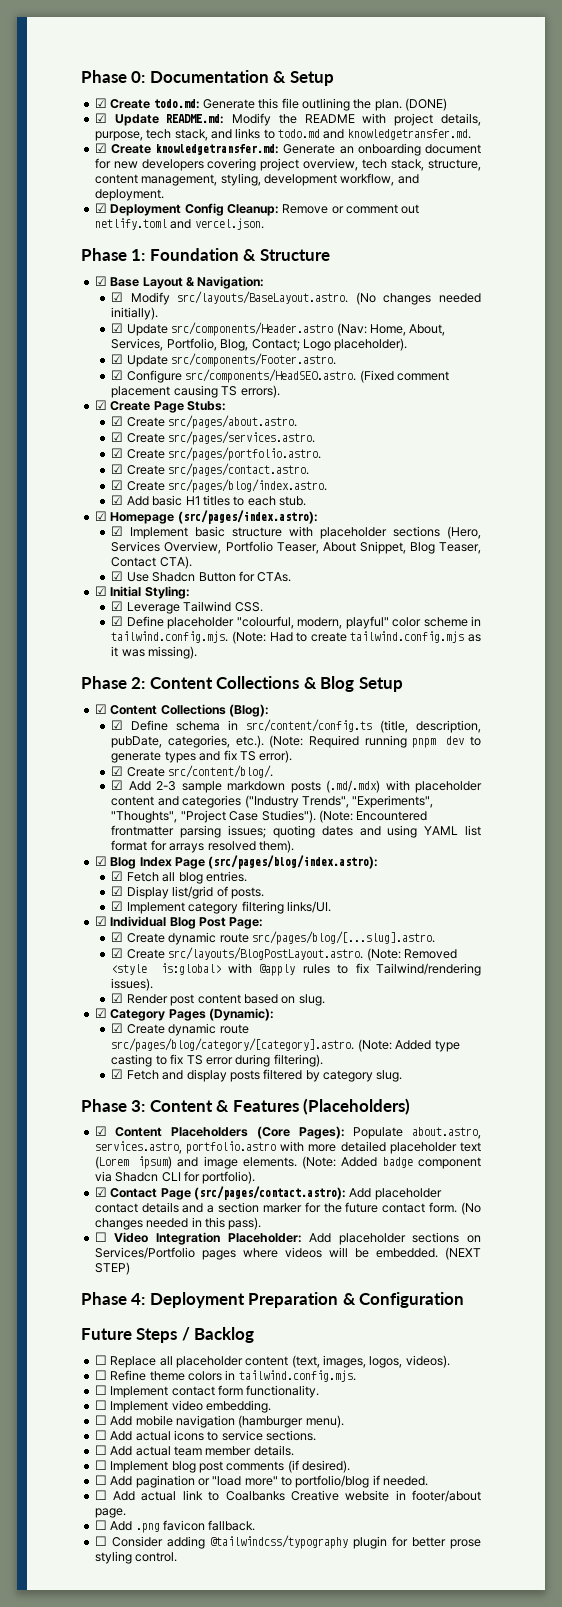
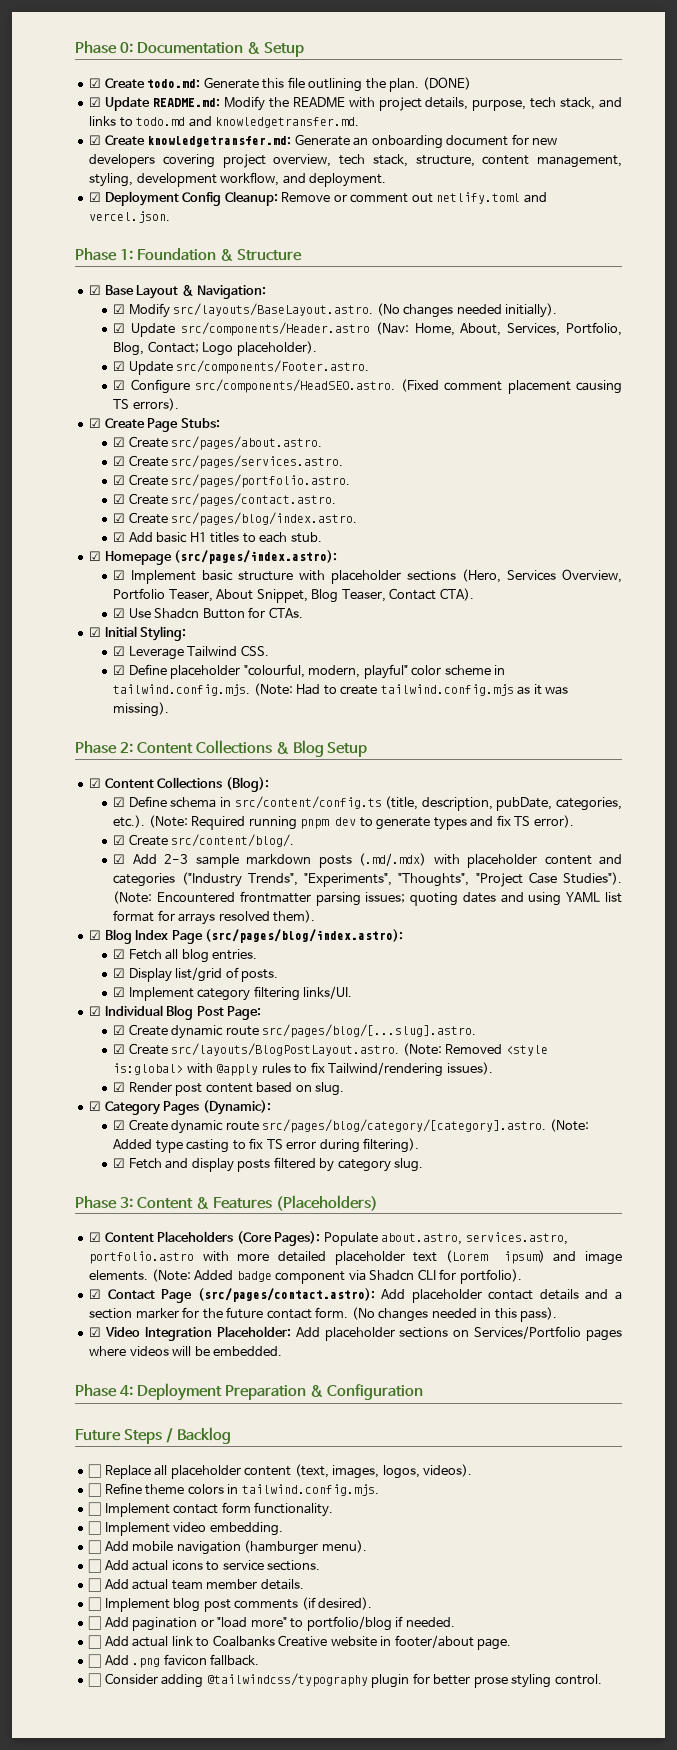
[94,1232,107,1242] ☐ -> [89,1327,102,1337] ☑
[444,1247,481,1260] [94,1262,130,1275] (NEXT STEP) -> (283, 1351) none

